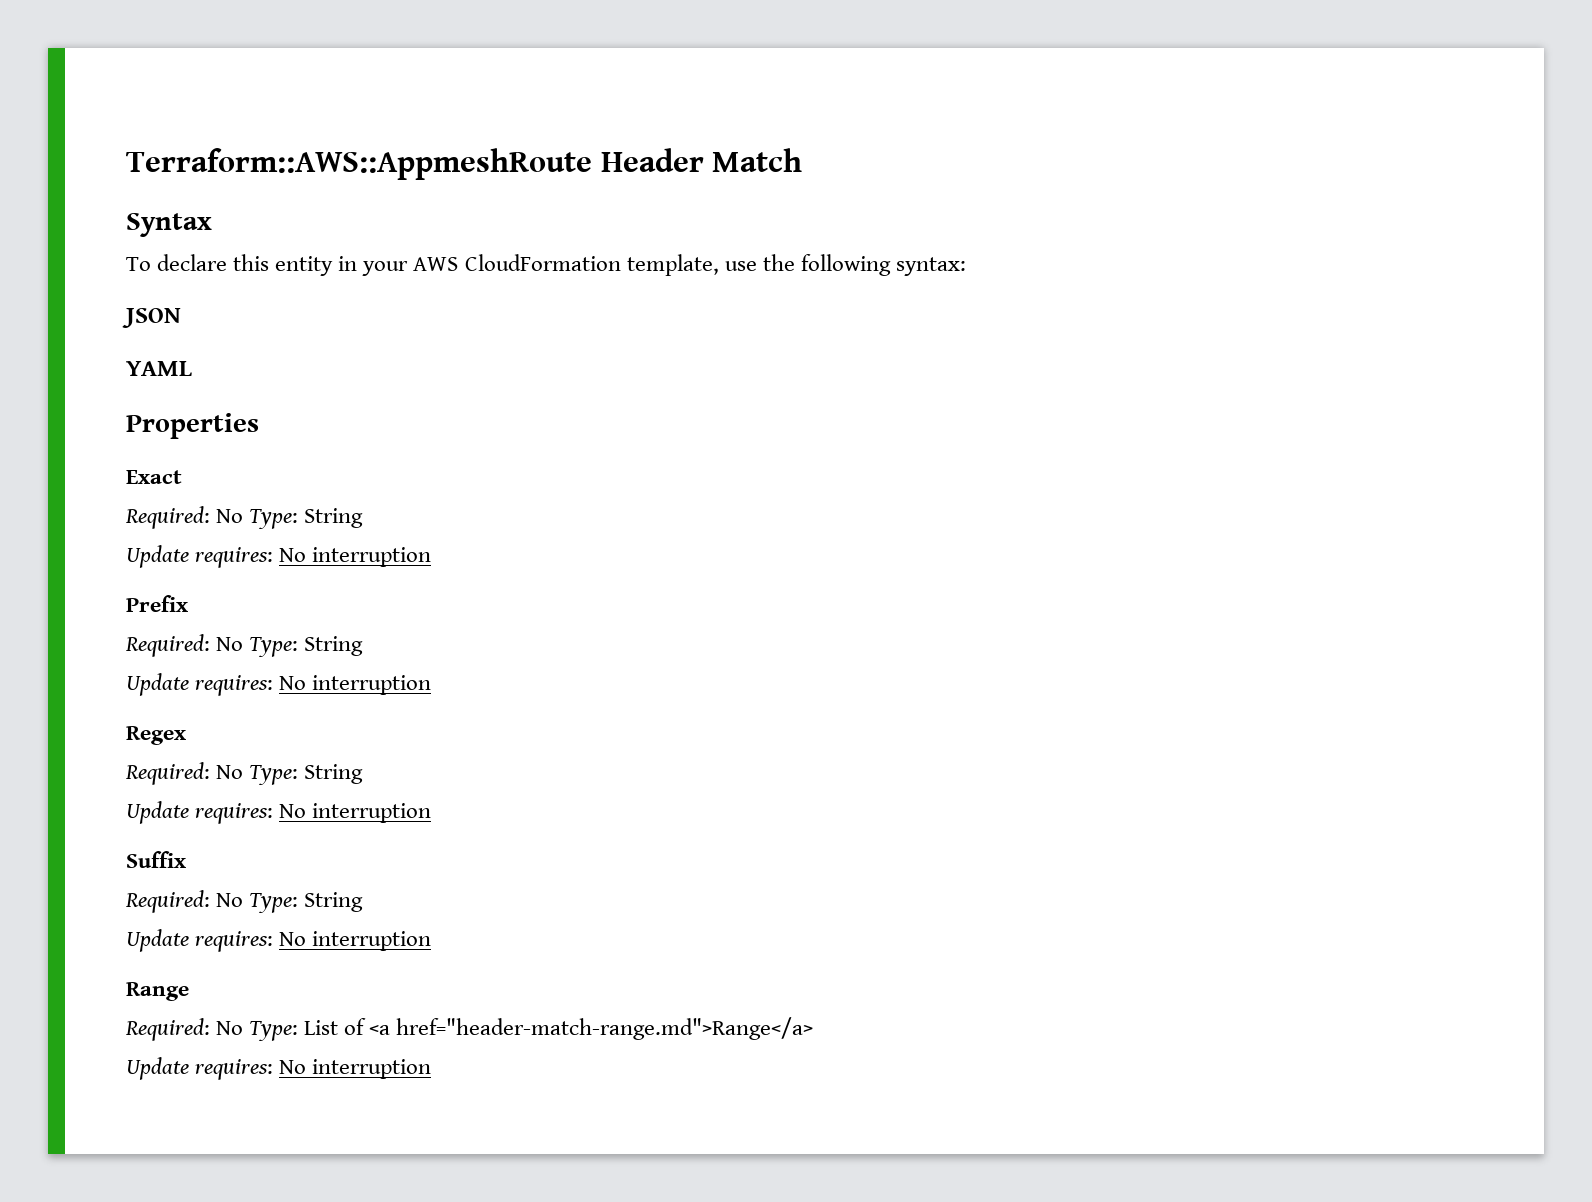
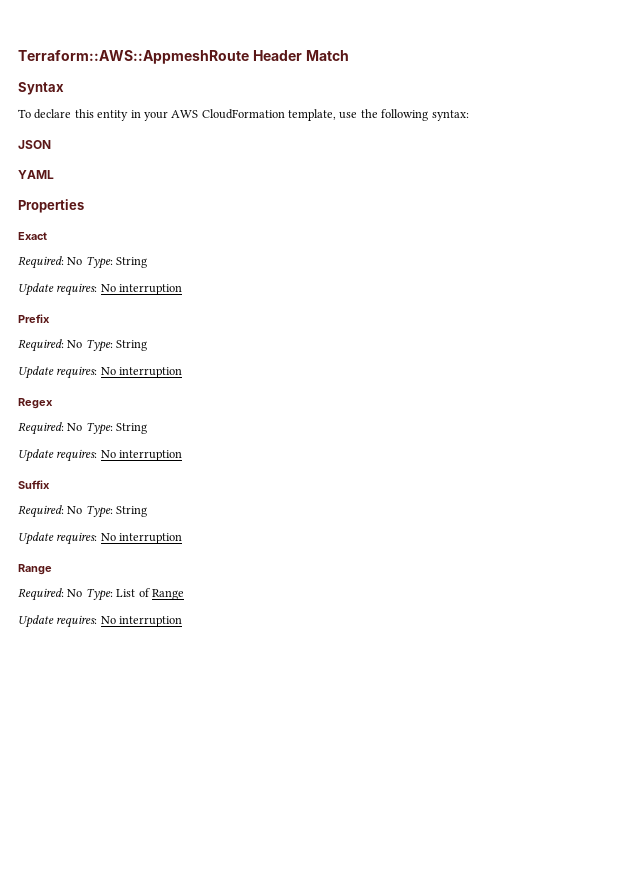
[369,1017,814,1040] <a href="header-match-range.md">Range</a> -> [151,589,184,600] Range

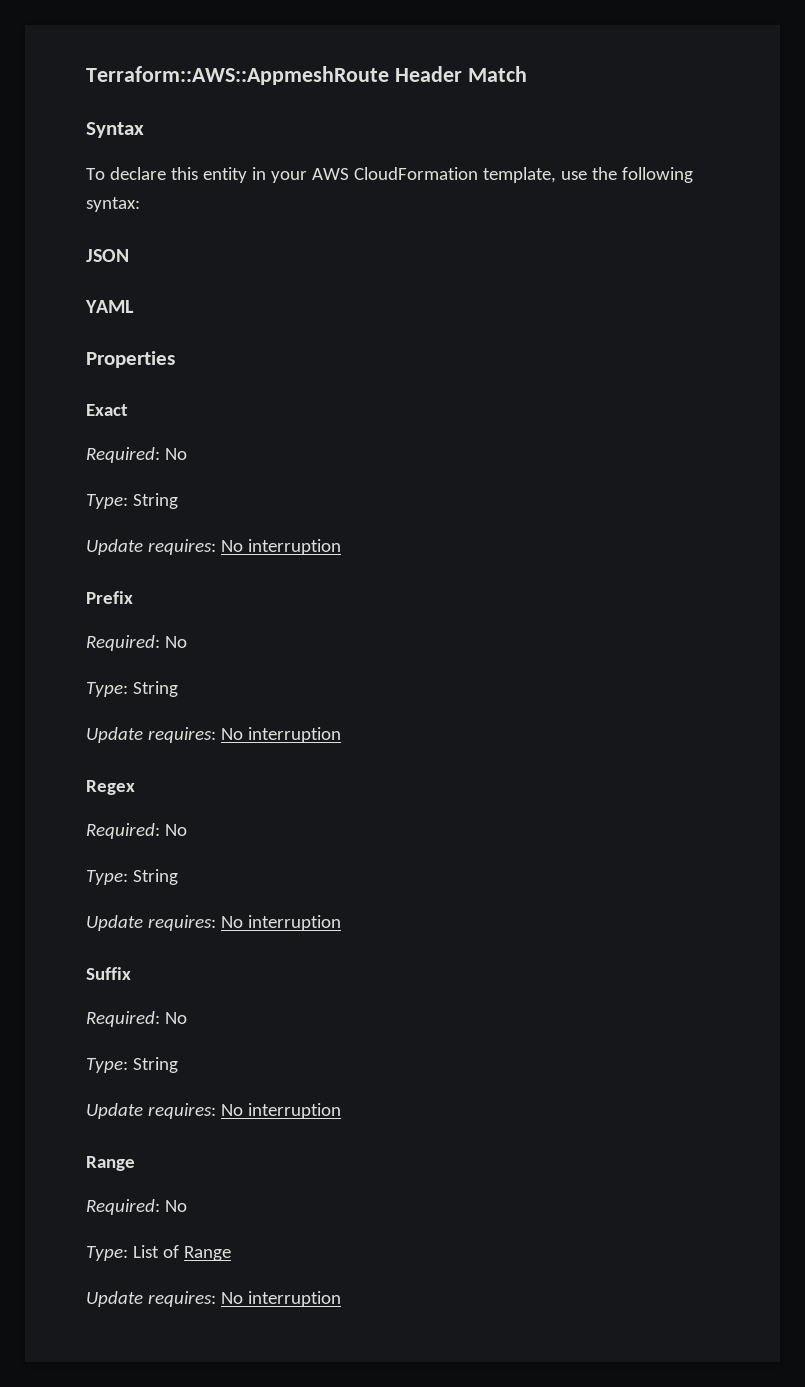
(83, 261) none -> (187, 454) //
(83, 344) none -> (187, 642) //
(83, 427) none -> (187, 830) //
(83, 510) none -> (187, 1018) //
(83, 593) none -> (187, 1206) //

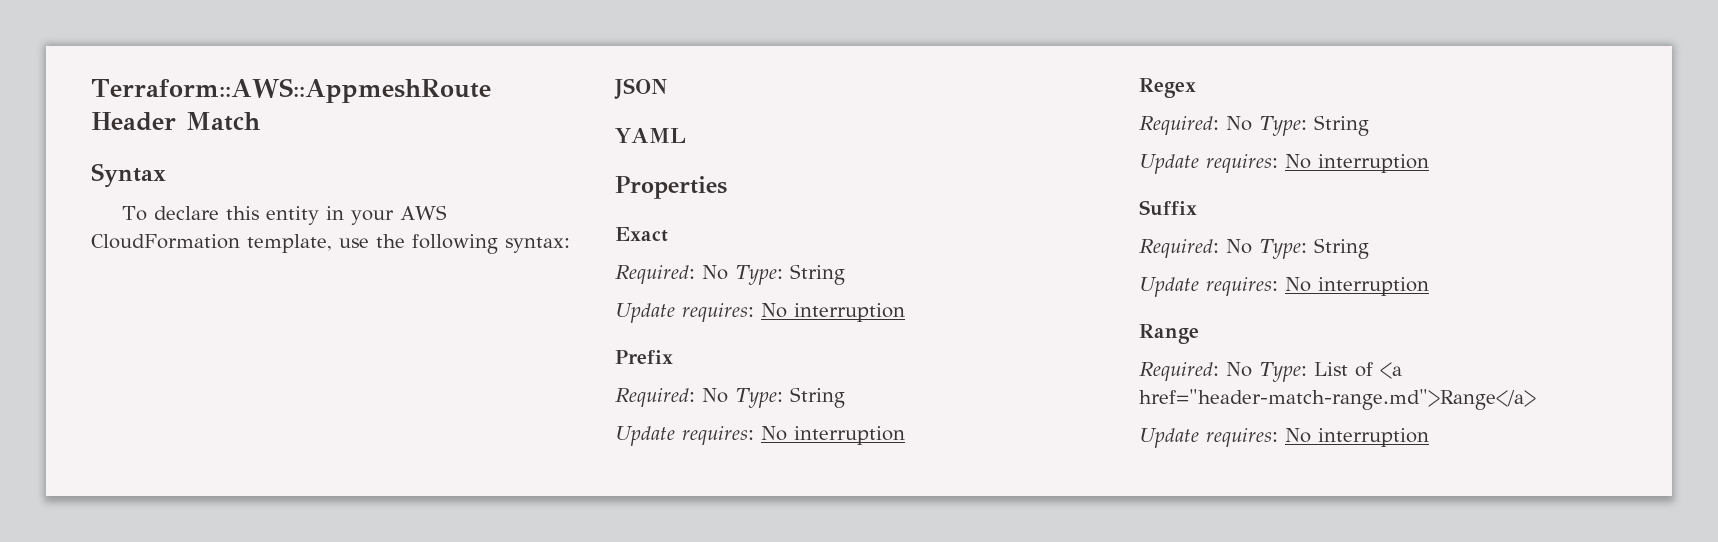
(187, 454) // -> (728, 272) none
(187, 642) // -> (728, 395) none
(187, 830) // -> (1252, 123) none
(187, 1018) // -> (1252, 246) none
(187, 1206) // -> (1252, 369) none
[183,1246,231,1261] Range -> [1379,362,1402,379] [1139,389,1536,410] <a href="header-match-range.md">Range</a>

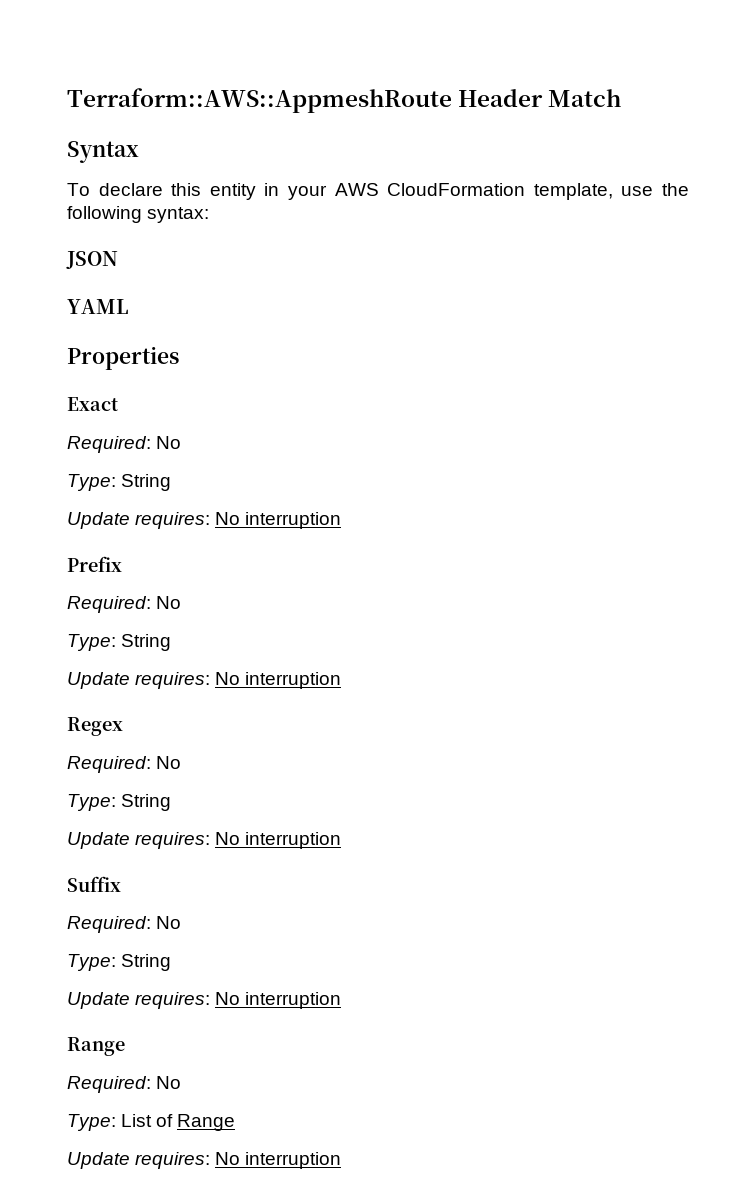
(728, 272) none -> (182, 442) //
(728, 395) none -> (182, 602) //
(1252, 123) none -> (182, 762) //
(1252, 246) none -> (182, 922) //
(1252, 369) none -> (182, 1082) //
[1379,362,1402,379] [1139,389,1536,410] <a href="header-match-range.md">Range</a> -> [177,1114,236,1131] Range

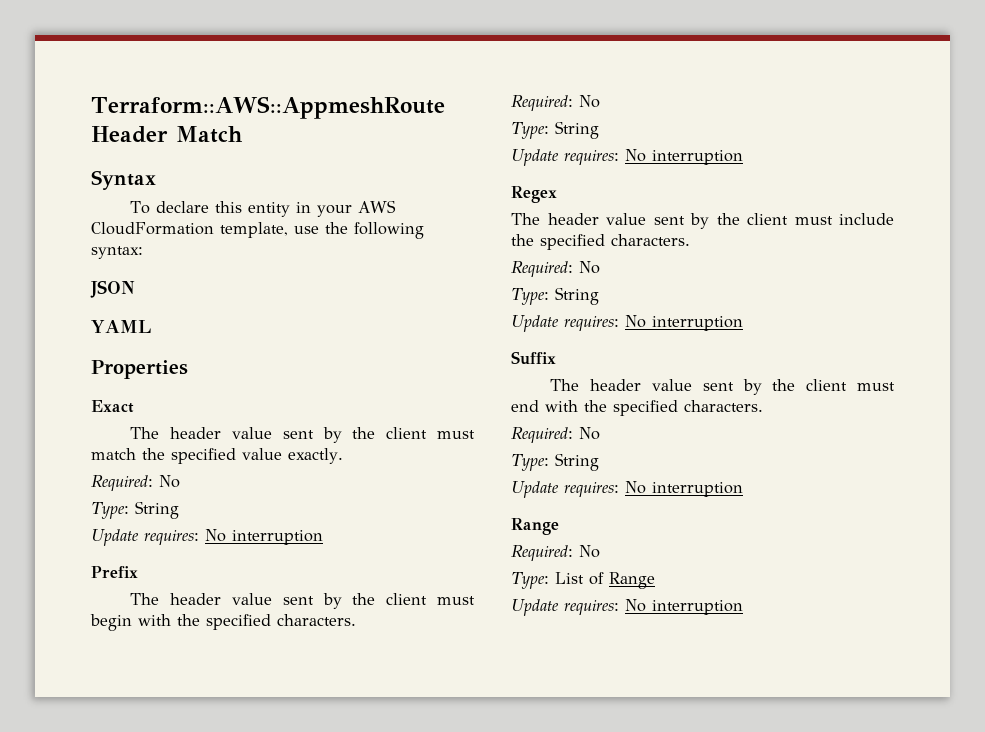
(118, 404) none -> [130,427,476,443] [91,448,343,464] // The header value sent by the client must match the specified value exactly.
(122, 564) none -> [130,593,476,609] [90,614,356,631] // The header value sent by the client must begin with the specified characters.
(123, 726) none -> [511,213,894,229] [511,234,690,250] // The header value sent by the client must include the specified characters.
(121, 884) none -> [550,379,895,395] [511,400,763,416] // The header value sent by the client must end with the specified characters.

